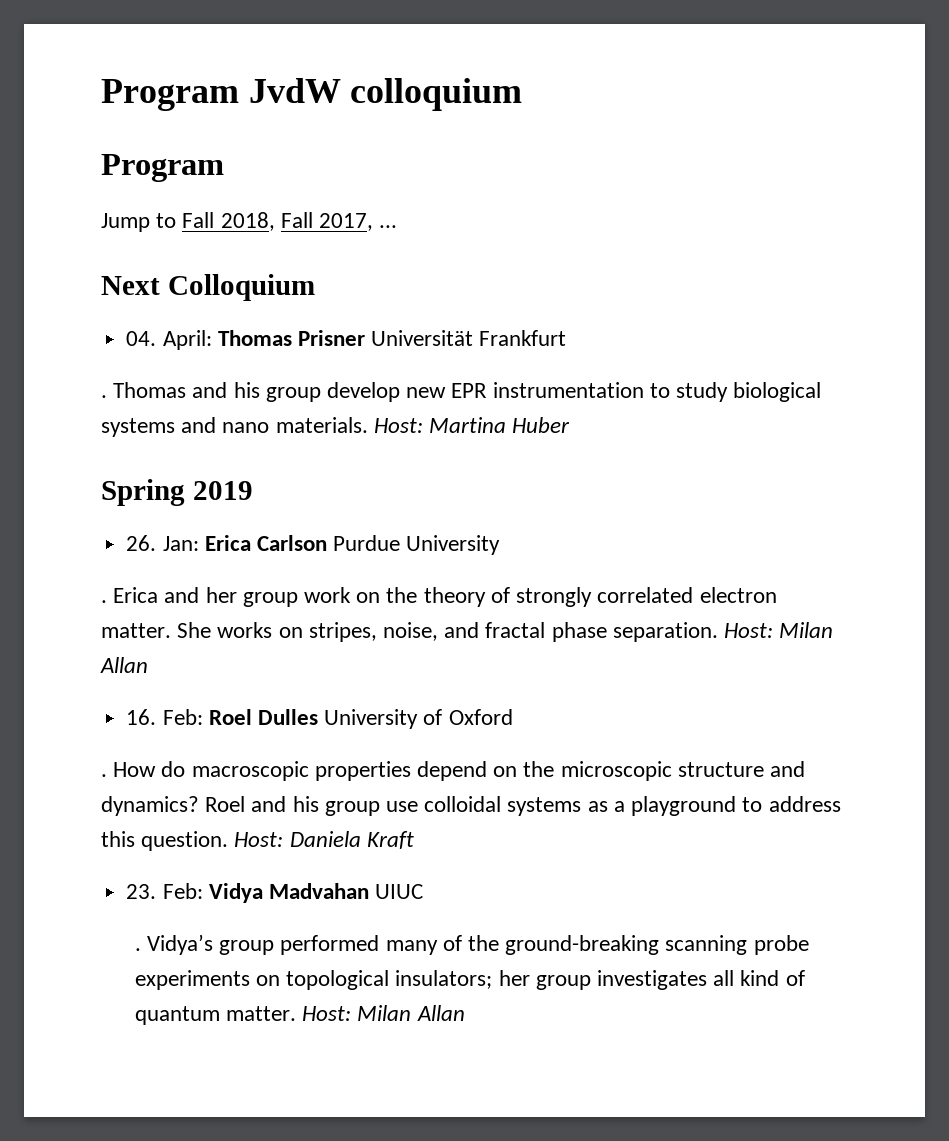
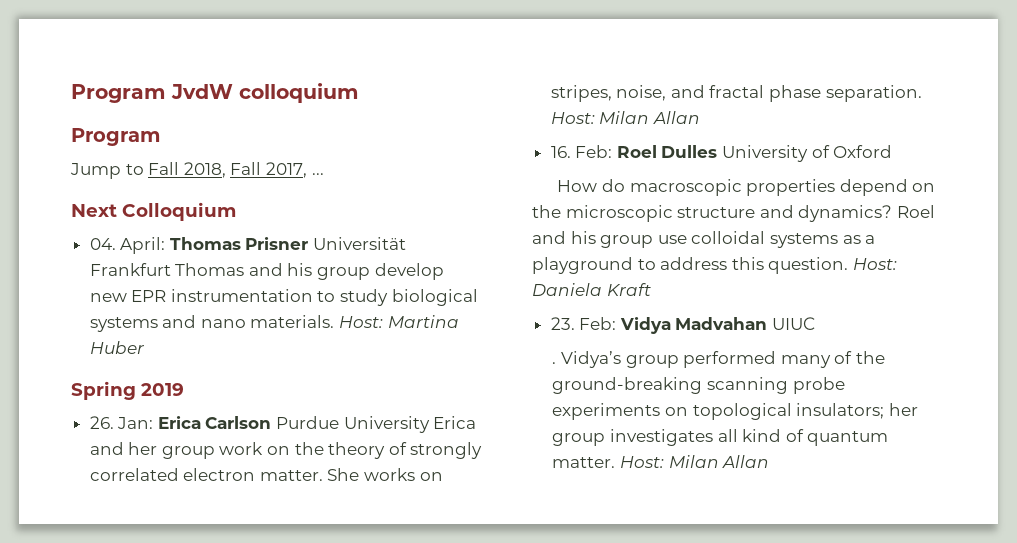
[101,395,107,398] // . -> (171, 269) none
[101,600,107,603] // . -> (430, 424) none
[101,774,107,777] . -> (893, 151) none

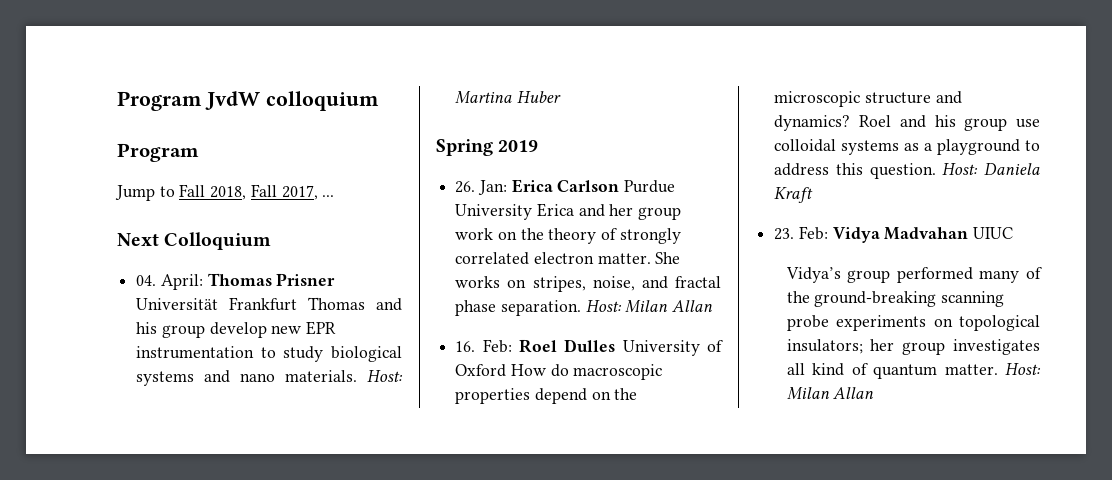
(893, 151) // -> (507, 370) none
[552,362,557,364] . -> (1014, 233) none

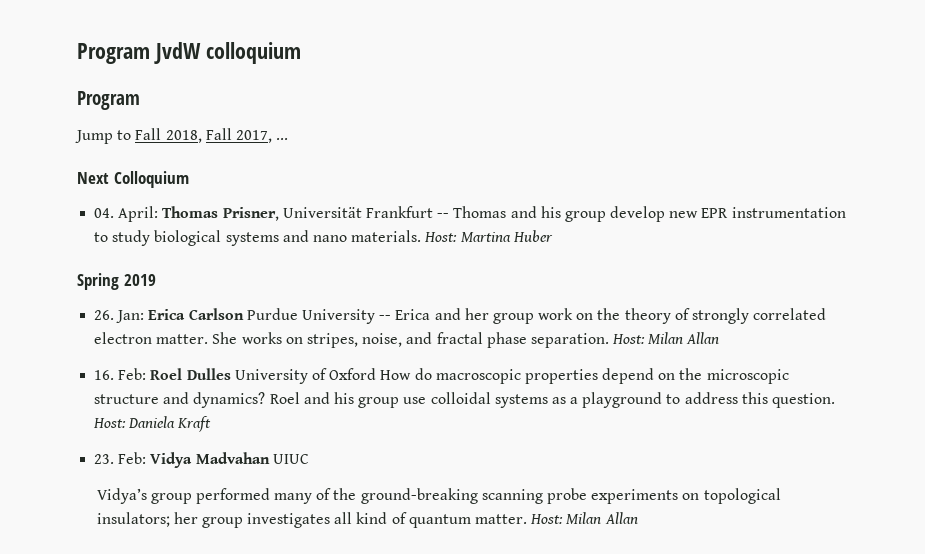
[276,273,336,286] Prisner -> [222,207,279,221] Prisner,
(298, 304) none -> [437,213,450,218] --
(533, 212) none -> [379,315,392,320] --

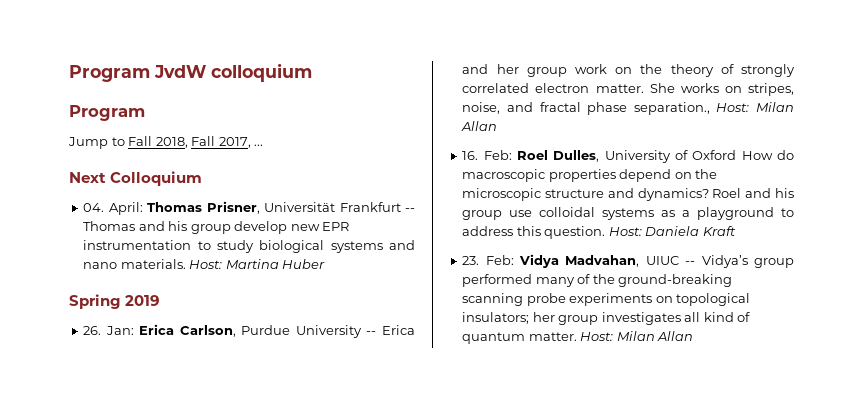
[188,308,244,320] Carlson -> [179,325,236,337] Carlson,
[530,333,609,348] separation. -> [633,102,710,115] separation.,
[186,368,231,380] Dulles -> [553,150,600,162] Dulles,
[195,452,270,464] Madvahan -> [565,255,640,267] Madvahan,
(309, 459) // -> [685,261,696,265] --

